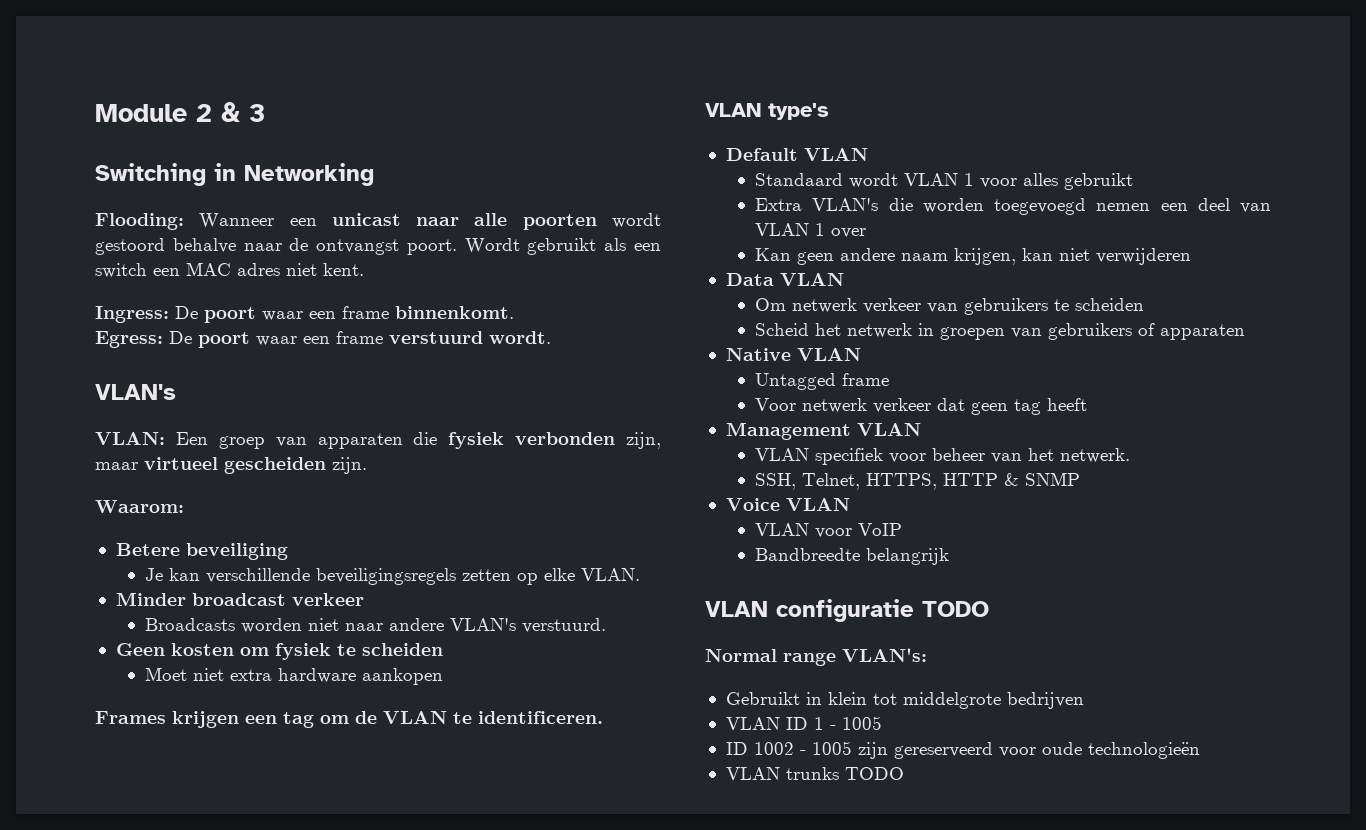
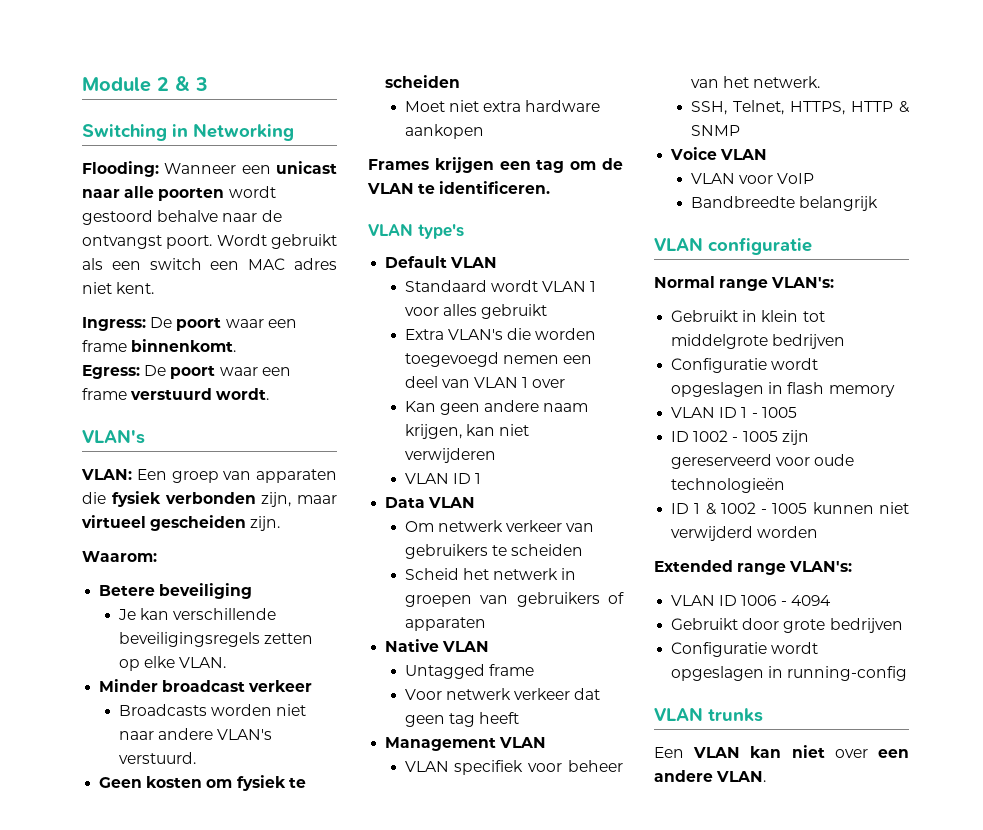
(1192, 256) none -> [404,473,481,484] // VLAN ID 1
[922,601,989,617] TODO -> (812, 246) none
(1084, 700) none -> [671,358,819,373] [671,382,895,397] // Configuratie wordt opgeslagen in flash memory
[725,767,904,780] VLAN trunks TODO -> [671,502,909,515] [671,526,819,541] [654,560,853,575] [671,595,831,606] [671,618,903,633] [671,642,819,657] [671,666,908,681] [654,707,763,722] [654,745,909,758] [654,770,767,782] ID 1 & 1002 - 1005 kunnen niet verwijderd worden // Extended range VLAN's: // VLAN ID 1006 - 4094 // Gebruikt door grote bedrijven // Configuratie wordt opgeslagen in running-config // VLAN trunks // Een VLAN kan niet over een andere VLAN.

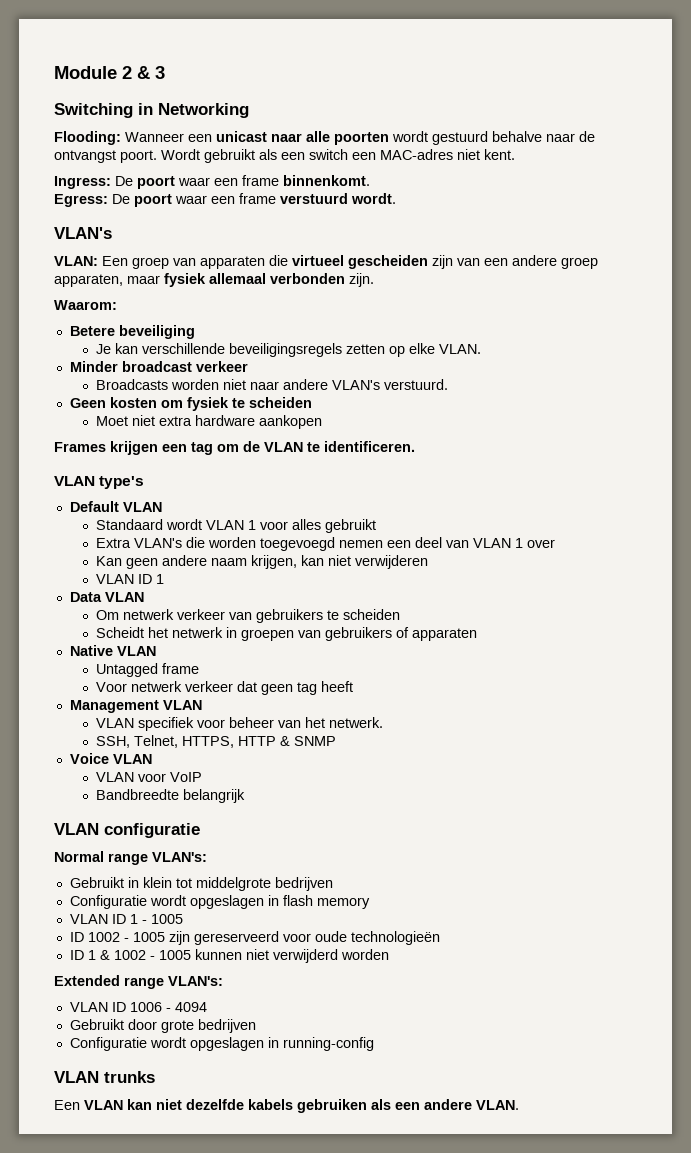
[82,210,153,225] gestoord -> [432,131,488,145] gestuurd
[248,258,337,270] MAC adres -> [380,149,453,160] MAC-adres
[111,491,337,507] [81,515,247,531] fysiek verbonden zijn, maar virtueel gescheiden -> [292,255,598,269] [54,273,345,287] virtueel gescheiden zijn van een andere groep apparaten, maar fysiek allemaal verbonden
[404,568,459,580] Scheid -> [95,627,144,638] Scheidt
[834,749,868,758] over -> [186,1099,391,1113] dezelfde kabels gebruiken als

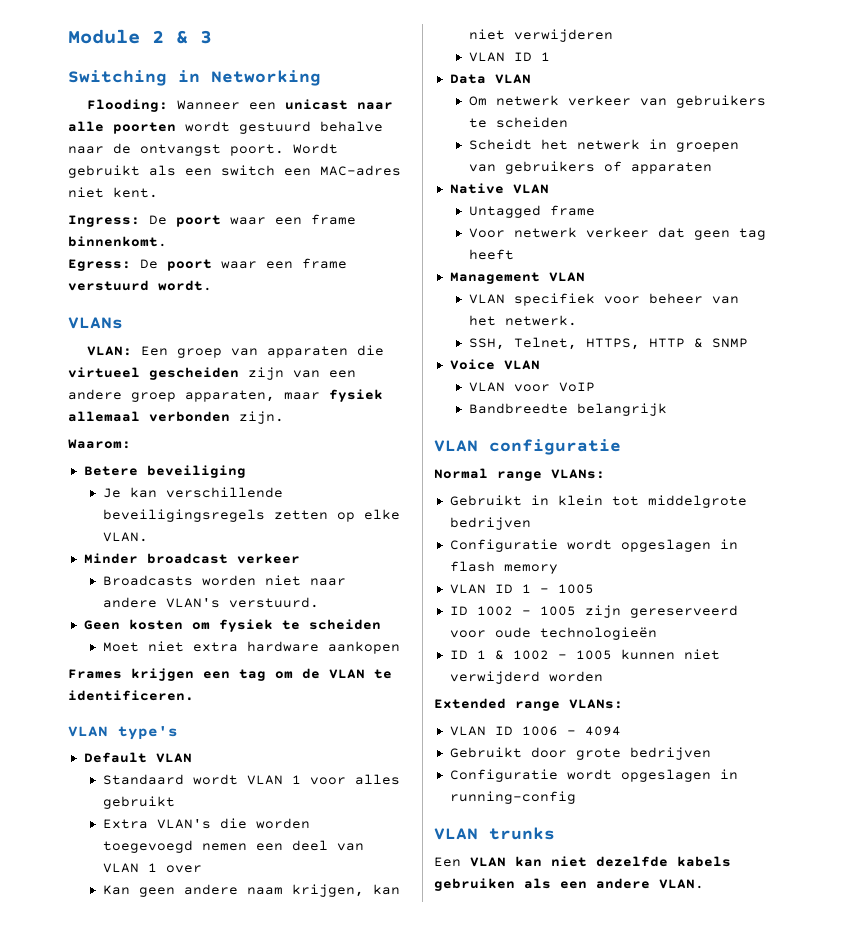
[54,227,112,239] VLAN's -> [68,317,123,329] VLANs
[152,852,207,862] VLAN's: -> [551,469,605,479] VLANs:
[168,976,223,986] VLAN's: -> [569,699,623,709] VLANs:

